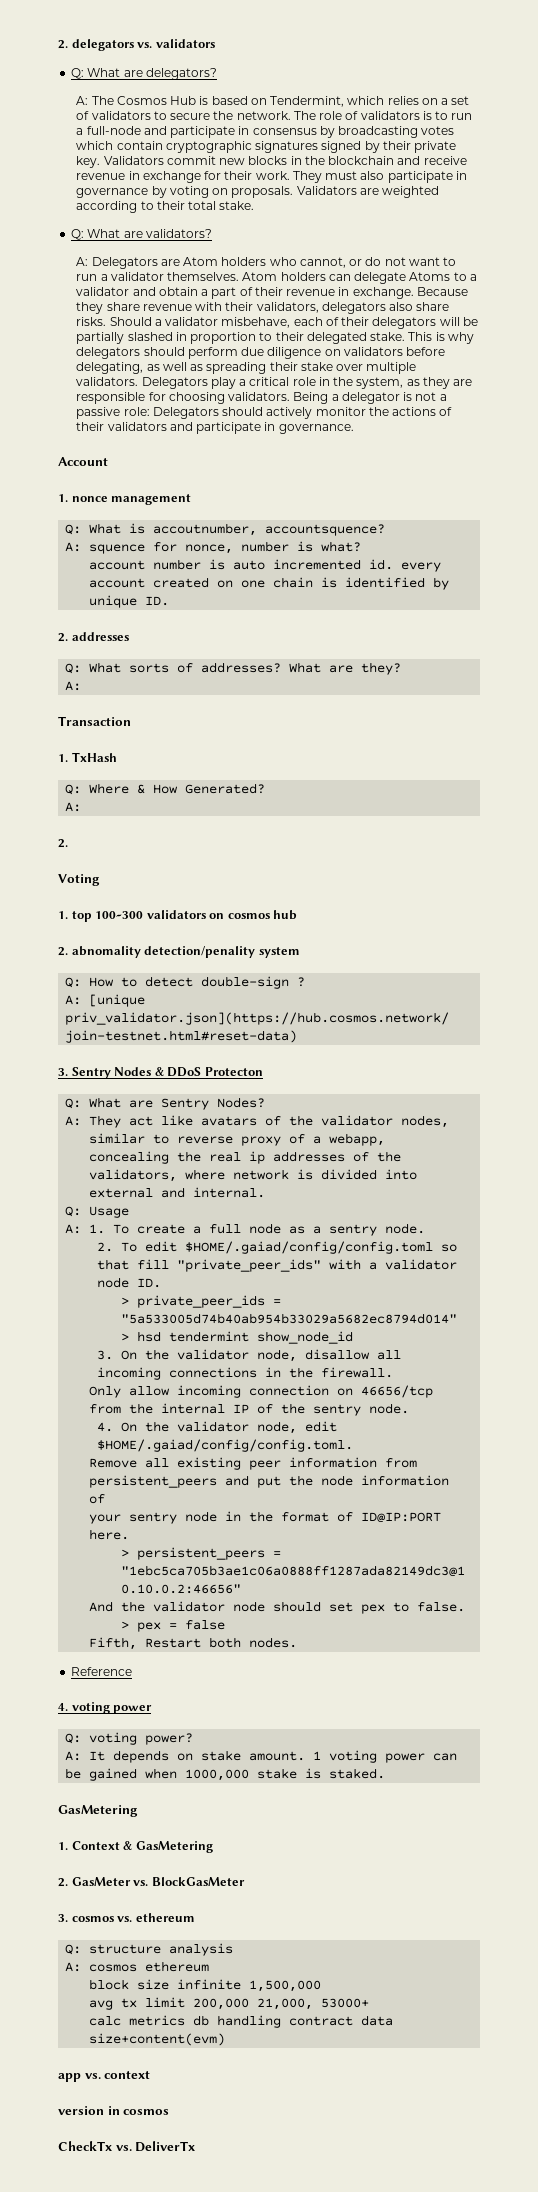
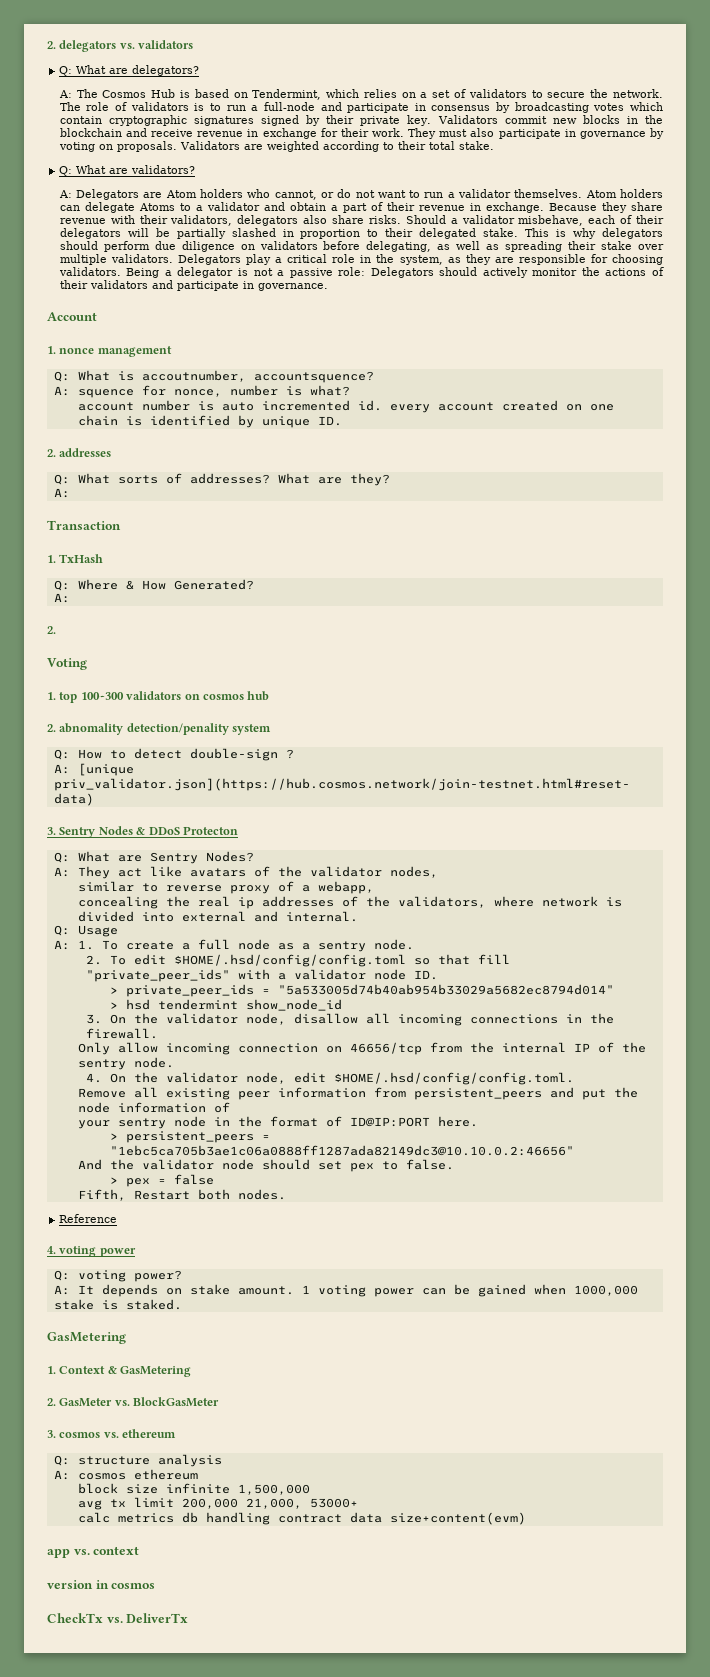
[185,1241,434,1254] $HOME/.gaiad/config/config.toml -> [173,954,406,967] $HOME/.hsd/config/config.toml
[97,1439,354,1452] $HOME/.gaiad/config/config.toml. -> [333,1072,574,1085] $HOME/.hsd/config/config.toml.

